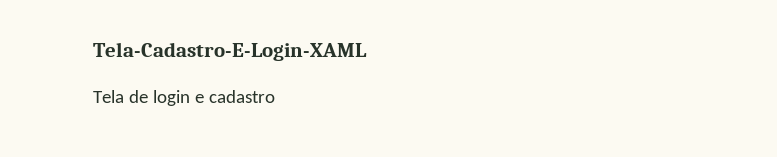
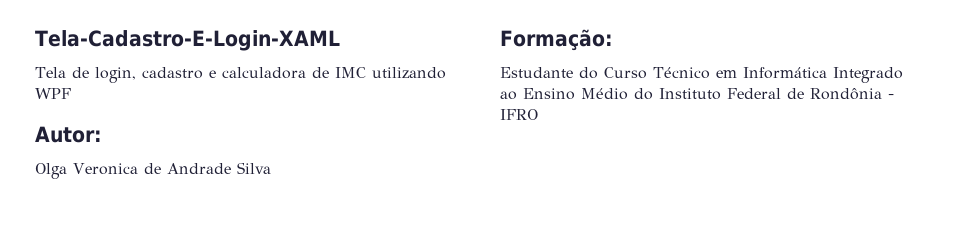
[152,90,275,106] login e cadastro -> [94,67,446,83] [35,88,71,99] [35,126,102,143] [35,162,271,179] [500,29,613,51] [500,67,903,83] [500,88,894,100] [500,109,538,120] login, cadastro e calculadora de IMC utilizando WPF // Autor: // Olga Veronica de Andrade Silva // Formação: // Estudante do Curso Técnico em Informática Integrado ao Ensino Médio do Instituto Federal de Rondônia - IFRO

